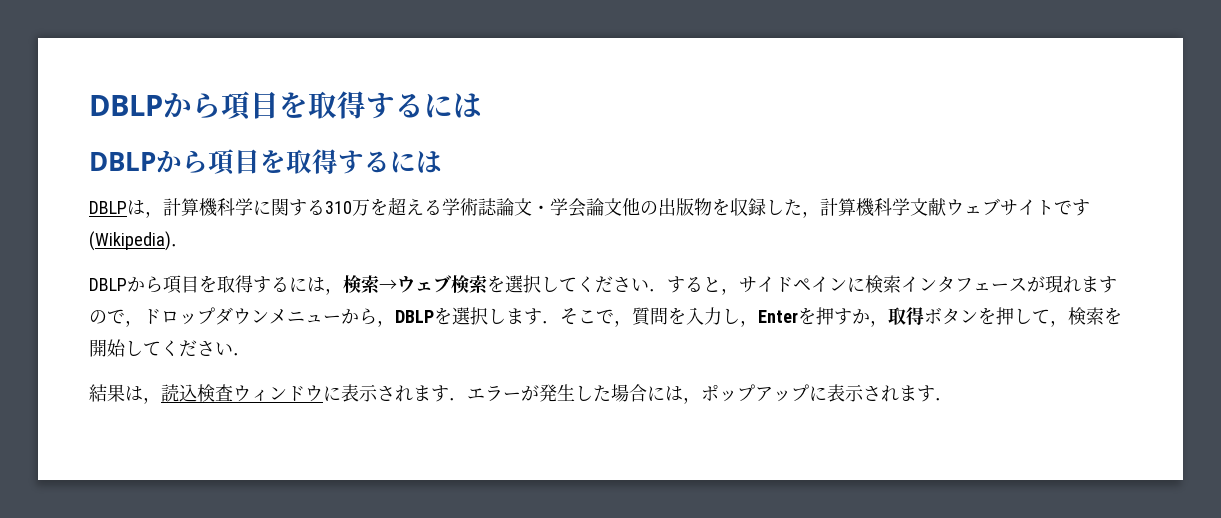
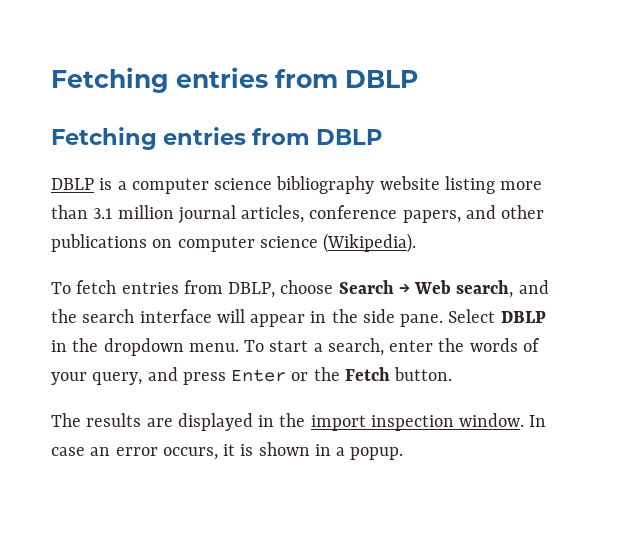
[89,91,482,120] [89,149,442,175] [89,197,1090,218] [89,231,189,251] [89,275,1117,295] [89,307,1122,327] [89,339,251,357] [89,384,953,404] DBLPから項目を取得するには // DBLPから項目を取得するには // DBLPは，計算機科学に関する310万を超える学術誌論文・学会論文他の出版物を収録した，計算機科学文献ウェブサイトです(Wikipedia)． // DBLPから項目を取得するには，検索→ウェブ検索を選択してください．すると，サイドペインに検索インタフェースが現れますので，ドロップダウンメニューから，DBLPを選択します．そこで，質問を入力し，Enterを押すか，取得ボタンを押して，検索を開始してください． // 結果は，読込検査ウィンドウに表示されます．エラーが発生した場合には，ポップアップに表示されます． -> [51,67,418,93] [51,127,383,150] [51,176,543,194] [51,205,545,224] [51,233,417,253] [51,280,549,298] [51,309,546,327] [51,338,540,356] [51,367,453,385] [51,413,547,431] [51,442,404,460] Fetching entries from DBLP // Fetching entries from DBLP // DBLP is a computer science bibliography website listing more than 3.1 million journal articles, conference papers, and other publications on computer science (Wikipedia). // To fetch entries from DBLP, choose Search → Web search, and the search interface will appear in the side pane. Select DBLP in the dropdown menu. To start a search, enter the words of your query, and press Enter or the Fetch button. // The results are displayed in the import inspection window. In case an error occurs, it is shown in a popup.

